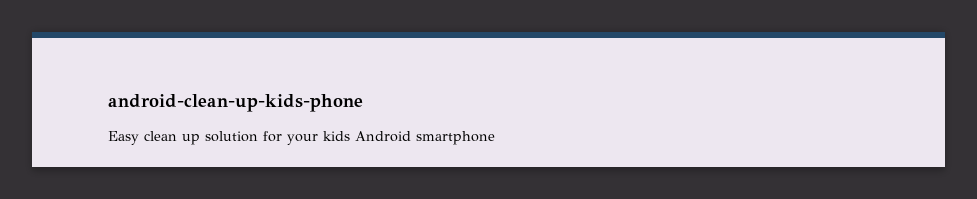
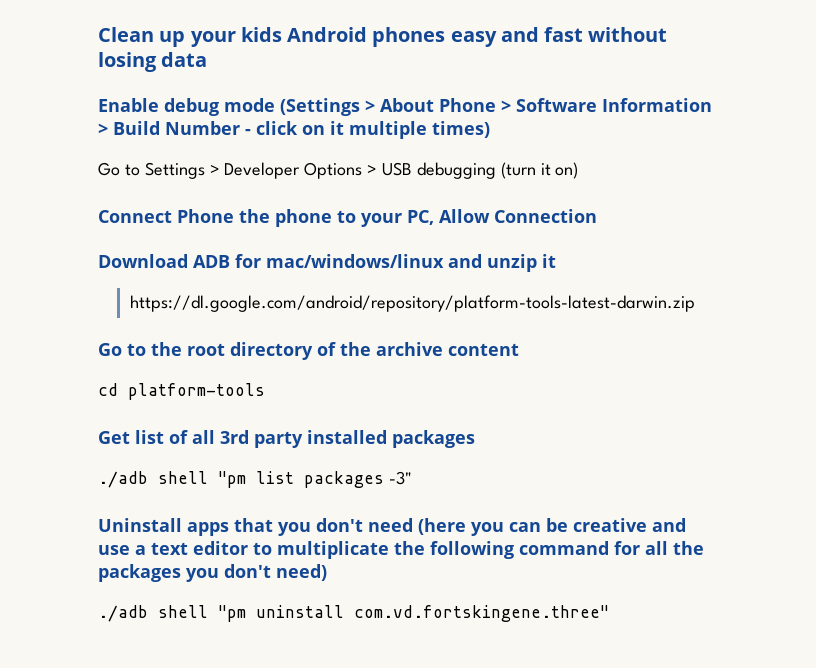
[108,94,363,112] [108,131,495,145] android-clean-up-kids-phone // Easy clean up solution for your kids Android smartphone -> [98,27,668,47] [98,52,208,72] [98,98,712,116] [98,121,490,139] [98,162,579,179] [98,209,597,227] [98,254,556,272] [129,295,695,312] [98,342,519,360] [98,383,265,400] [98,430,475,448] [98,471,412,488] [98,518,686,536] [98,541,704,559] [98,564,327,582] [98,605,609,622] Clean up your kids Android phones easy and fast without losing data // Enable debug mode (Settings > About Phone > Software Information > Build Number - click on it multiple times) // Go to Settings > Developer Options > USB debugging (turn it on) // Connect Phone the phone to your PC, Allow Connection // Download ADB for mac/windows/linux and unzip it // https://dl.google.com/android/repository/platform-tools-latest-darwin.zip // Go to the root directory of the archive content // cd platform-tools // Get list of all 3rd party installed packages // ./adb shell "pm list packages -3" // Uninstall apps that you don't need (here you can be creative and use a text editor to multiplicate the following command for all the packages you don't need) // ./adb shell "pm uninstall com.vd.fortskingene.three"

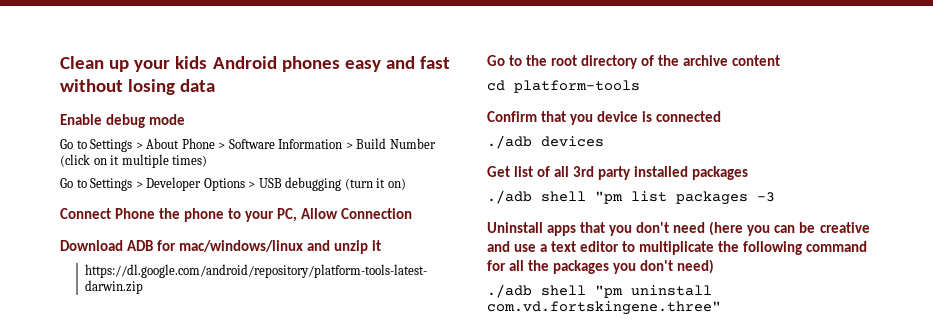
[280,98,360,116] (Settings -> [60,139,133,152] // Go to Settings
[245,121,298,135] - click -> [60,154,90,167] (click
(265, 391) none -> [487,111,722,125] [487,135,604,149] // Confirm that you device is connected // ./adb devices
[388,471,412,485] -3" -> [757,192,775,202] -3

